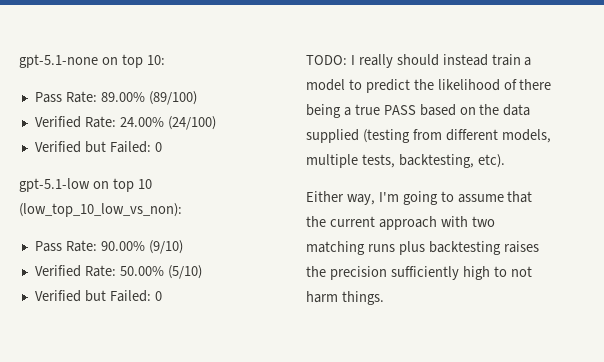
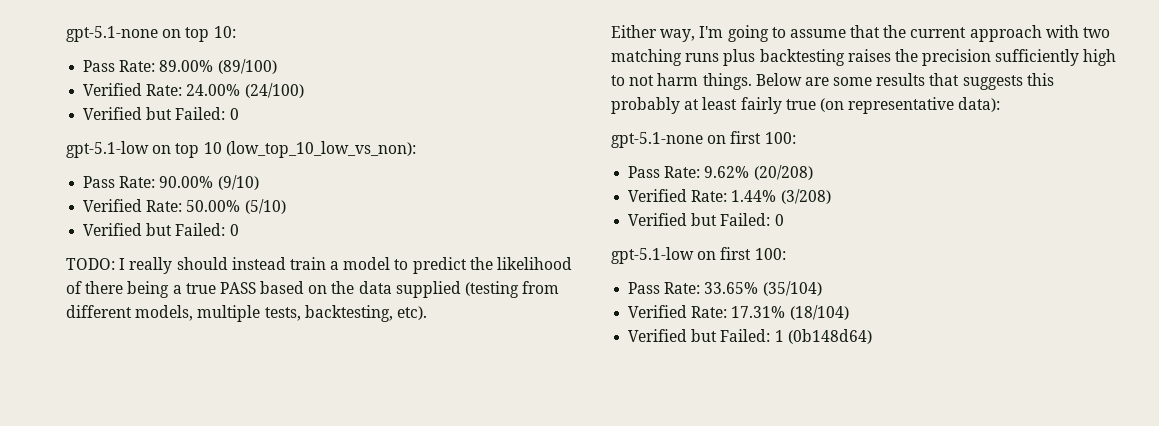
(384, 298) none -> [755,73,1054,90] [611,97,1001,114] [611,131,796,148] [628,165,813,180] [628,189,831,204] [628,213,784,226] [611,247,786,264] [628,281,822,296] [628,305,849,320] [628,329,872,344] Below are some results that suggests this probably at least fairly true (on representative data): // gpt-5.1-none on first 100: // Pass Rate: 9.62% (20/208) // Verified Rate: 1.44% (3/208) // Verified but Failed: 0 // gpt-5.1-low on first 100: // Pass Rate: 33.65% (35/104) // Verified Rate: 17.31% (18/104) // Verified but Failed: 1 (0b148d64)

